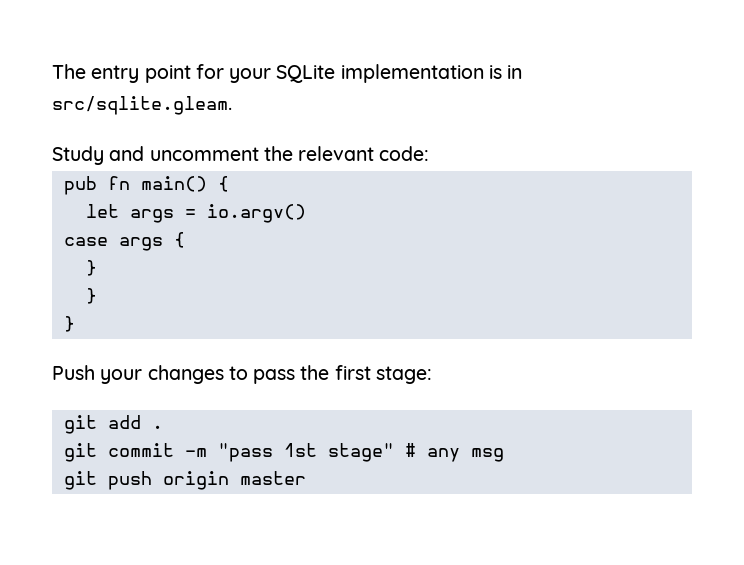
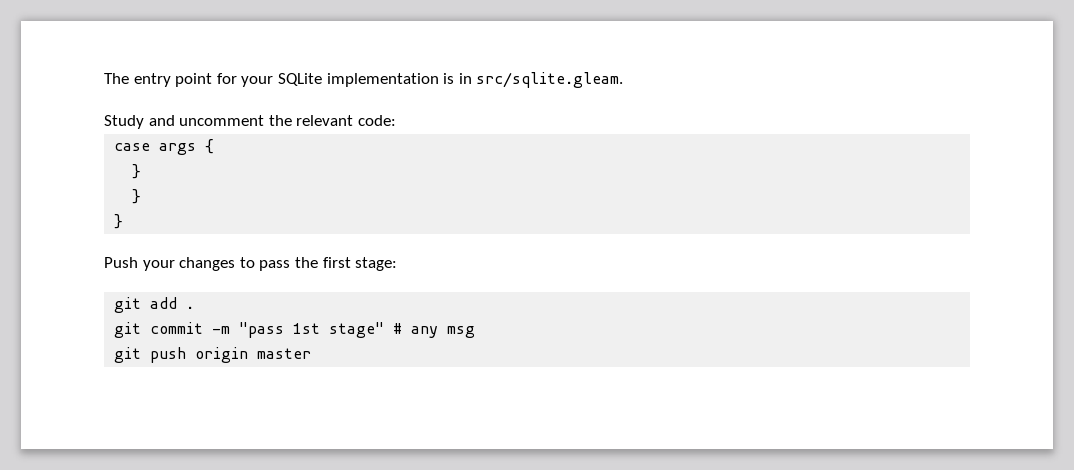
[63,176,229,195] [85,204,306,223] // pub fn main() { // let args = io.argv() -> (396, 120) none

